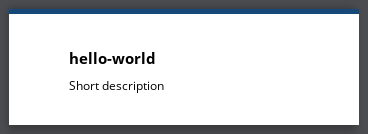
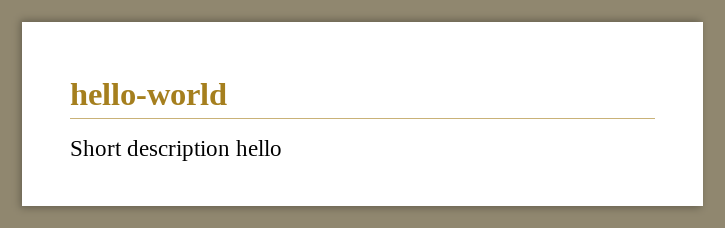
(165, 87) none -> [236,140,283,156] hello

